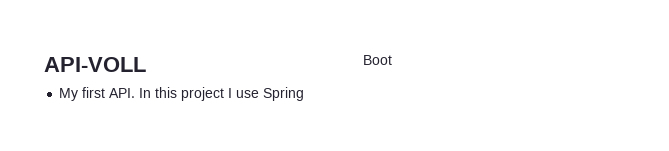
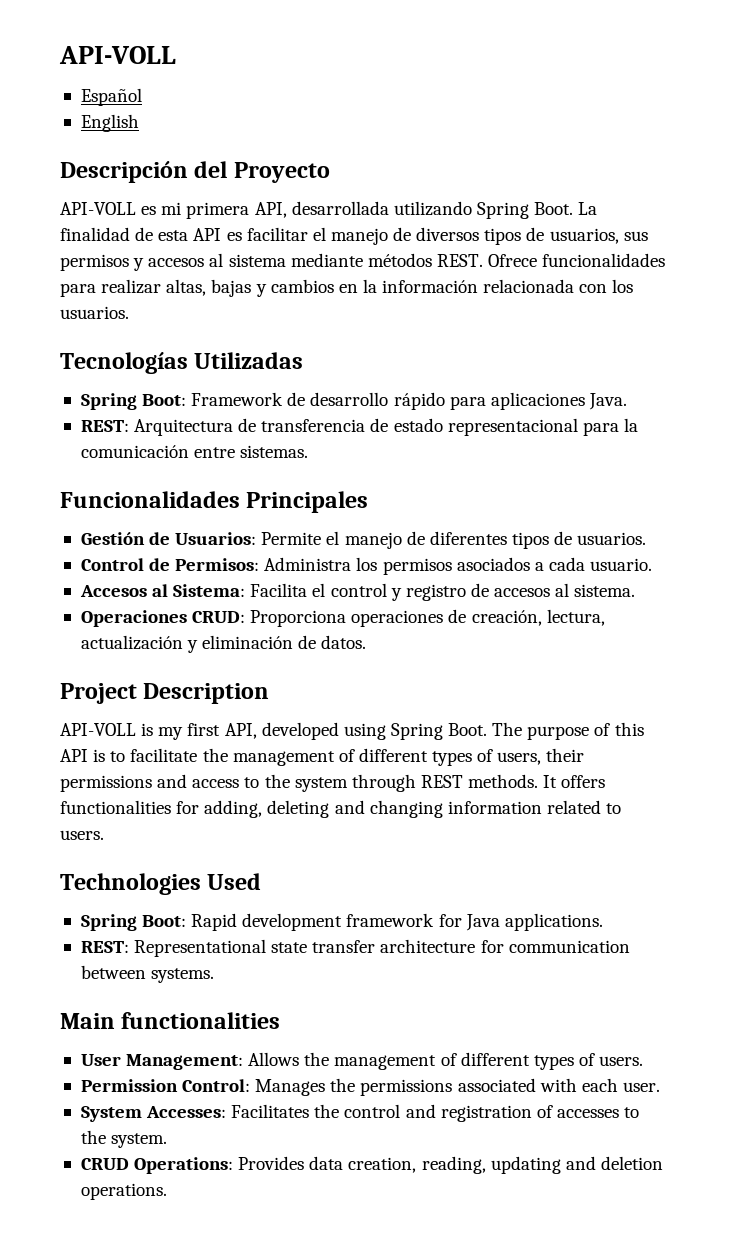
[59,87,305,101] [363,55,393,65] My first API. In this project I use Spring Boot -> [80,88,142,106] [80,114,139,132] [60,161,330,183] [60,201,598,219] [60,227,648,245] [60,253,666,271] [60,279,634,297] [60,306,129,319] [60,352,304,374] [80,392,627,410] [80,418,638,436] [80,445,309,458] [60,491,369,513] [80,531,647,549] [80,557,653,575] [79,583,636,601] [80,609,605,627] [80,635,367,653] [60,683,270,704] [60,722,644,740] [60,748,585,766] [60,774,606,792] [60,800,622,818] [60,830,104,840] [60,873,262,895] [80,913,603,931] [80,939,630,957] [80,965,215,983] [60,1012,281,1029] [80,1052,644,1070] [80,1078,660,1096] [80,1104,640,1122] [80,1130,168,1148] [80,1156,663,1174] [80,1183,167,1200] Español // English // Descripción del Proyecto // API-VOLL es mi primera API, desarrollada utilizando Spring Boot. La finalidad de esta API es facilitar el manejo de diversos tipos de usuarios, sus permisos y accesos al sistema mediante métodos REST. Ofrece funcionalidades para realizar altas, bajas y cambios en la información relacionada con los usuarios. // Tecnologías Utilizadas // Spring Boot: Framework de desarrollo rápido para aplicaciones Java. // REST: Arquitectura de transferencia de estado representacional para la comunicación entre sistemas. // Funcionalidades Principales // Gestión de Usuarios: Permite el manejo de diferentes tipos de usuarios. // Control de Permisos: Administra los permisos asociados a cada usuario. // Accesos al Sistema: Facilita el control y registro de accesos al sistema. // Operaciones CRUD: Proporciona operaciones de creación, lectura, actualización y eliminación de datos. // Project Description // API-VOLL is my first API, developed using Spring Boot. The purpose of this API is to facilitate the management of different types of users, their permissions and access to the system through REST methods. It offers functionalities for adding, deleting and changing information related to users. // Technologies Used // Spring Boot: Rapid development framework for Java applications. // REST: Representational state transfer architecture for communication between systems. // Main functionalities // User Management: Allows the management of different types of users. // Permission Control: Manages the permissions associated with each user. // System Accesses: Facilitates the control and registration of accesses to the system. // CRUD Operations: Provides data creation, reading, updating and deletion operations.

